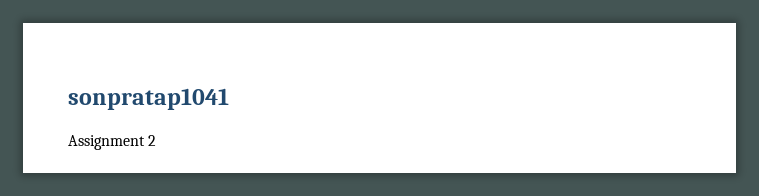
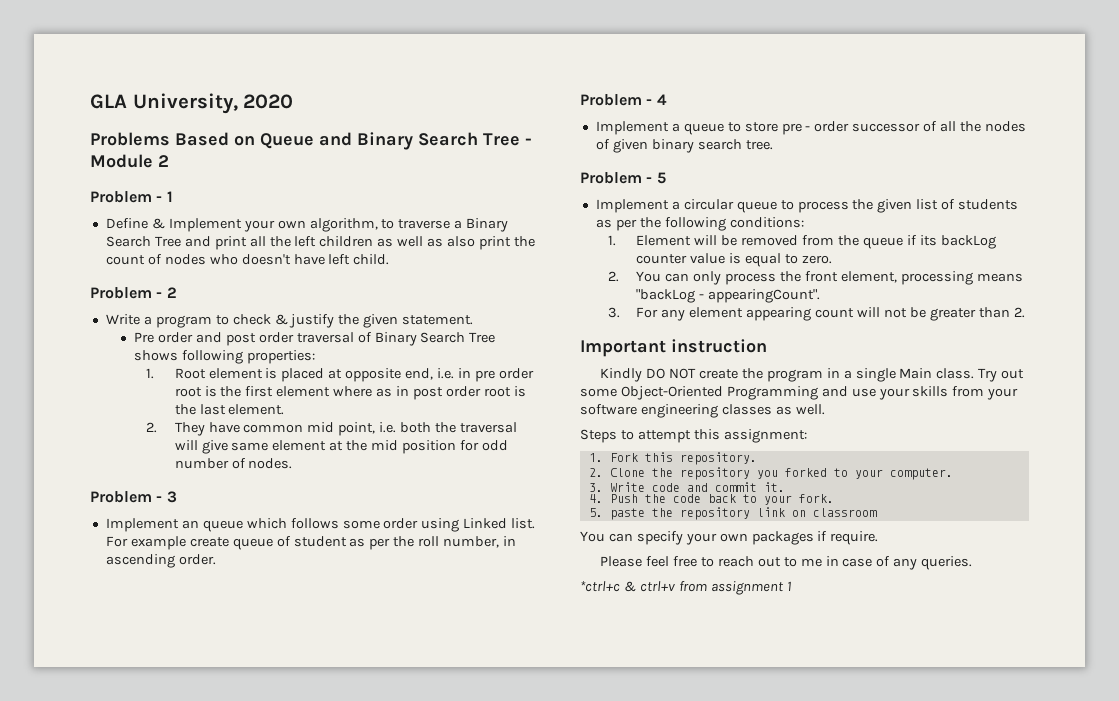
[68,88,229,110] [68,135,157,150] sonpratap1041 // Assignment 2 -> [90,93,294,114] [90,132,532,150] [90,154,169,168] [90,191,173,203] [105,218,509,232] [105,236,535,250] [105,254,390,265] [90,287,177,299] [105,314,474,328] [134,332,496,346] [134,350,315,364] [146,368,534,382] [174,386,526,400] [174,404,285,415] [146,422,517,436] [174,440,508,454] [174,458,293,469] [90,491,177,503] [105,518,536,532] [105,536,517,550] [105,554,216,568] [580,94,667,106] [595,121,1026,135] [595,139,773,153] [580,172,666,184] [595,199,1019,213] [595,217,804,231] [608,235,996,249] [636,253,833,267] [608,271,1023,285] [636,289,821,303] [608,307,1025,321] [580,339,767,357] [600,368,1025,382] [580,386,1019,400] [580,404,825,418] [580,429,807,443] [588,452,757,465] [588,467,953,480] [588,482,785,492] [588,494,834,505] [588,507,877,520] [580,531,879,545] [600,556,973,570] [580,581,791,595] GLA University, 2020 // Problems Based on Queue and Binary Search Tree - Module 2 // Problem - 1 // Define & Implement your own algorithm, to traverse a Binary Search Tree and print all the left children as well as also print the count of nodes who doesn't have left child. // Problem - 2 // Write a program to check & justify the given statement. // Pre order and post order traversal of Binary Search Tree shows following properties: // 1. Root element is placed at opposite end, i.e. in pre order root is the first element where as in post order root is the last element. // 2. They have common mid point, i.e. both the traversal will give same element at the mid position for odd number of nodes. // Problem - 3 // Implement an queue which follows some order using Linked list. For example create queue of student as per the roll number, in ascending order. // Problem - 4 // Implement a queue to store pre - order successor of all the nodes of given binary search tree. // Problem - 5 // Implement a circular queue to process the given list of students as per the following conditions: // 1. Element will be removed from the queue if its backLog counter value is equal to zero. // 2. You can only process the front element, processing means "backLog - appearingCount". // 3. For any element appearing count will not be greater than 2. // Important instruction // Kindly DO NOT create the program in a single Main class. Try out some Object-Oriented Programming and use your skills from your software engineering classes as well. // Steps to attempt this assignment: // 1. Fork this repository. // 2. Clone the repository you forked to your computer. // 3. Write code and commit it. // 4. Push the code back to your fork. // 5. paste the repository link on classroom // You can specify your own packages if require. // Please feel free to reach out to me in case of any queries. // *ctrl+c & ctrl+v from assignment 1

